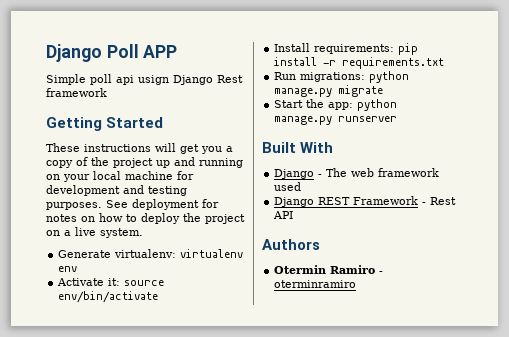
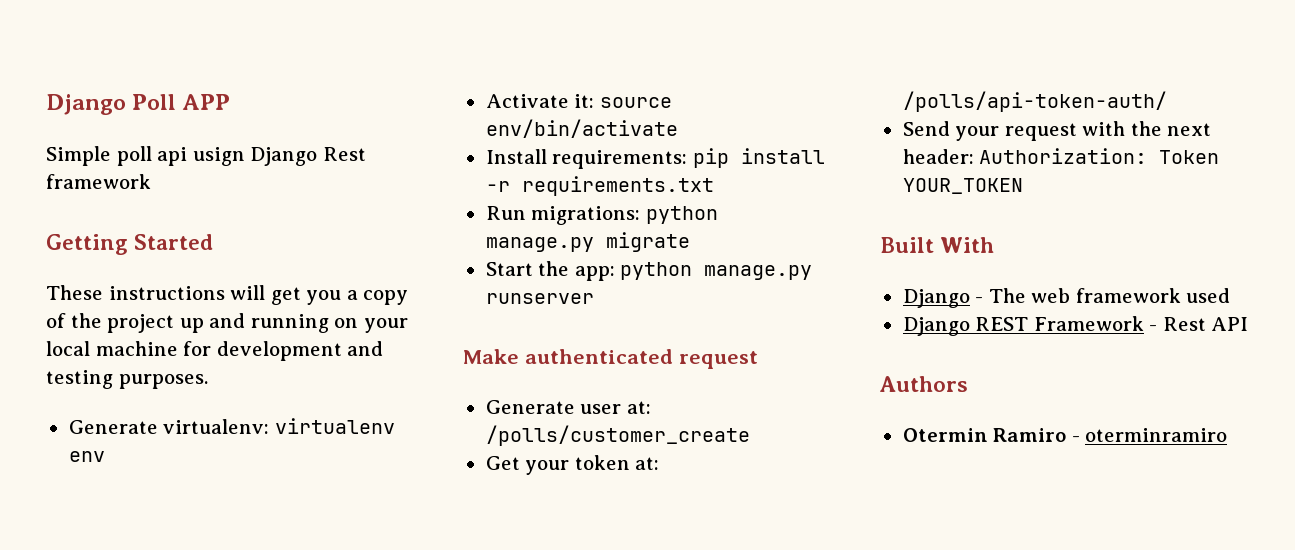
[106,199,219,210] [46,213,245,224] [46,227,143,238] See deployment for notes on how to deploy the project on a live system. -> (208, 381) none
(398, 119) none -> [463,349,758,369] [485,400,651,414] [485,425,750,446] [485,455,660,475] [902,91,1167,112] [902,121,1212,141] [902,148,1220,164] [902,178,1023,194] // Make authenticated request // Generate user at: /polls/customer_create // Get your token at: /polls/api-token-auth/ // Send your request with the next header: Authorization: Token YOUR_TOKEN

